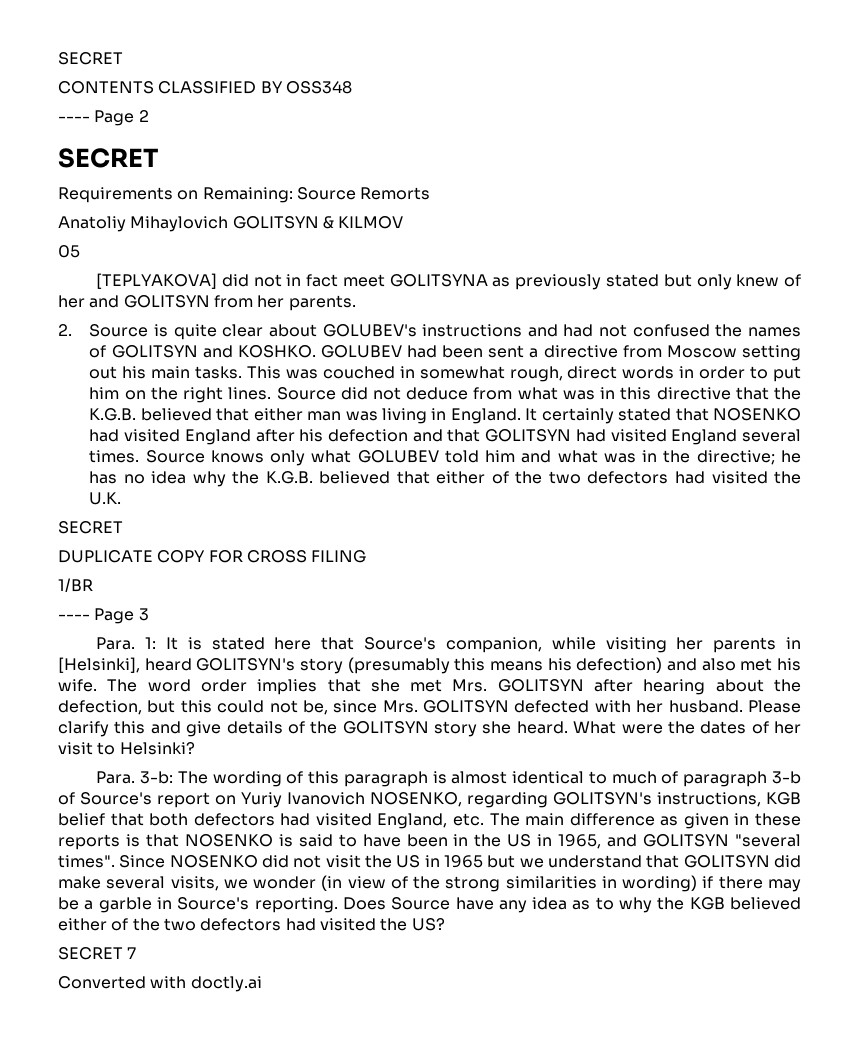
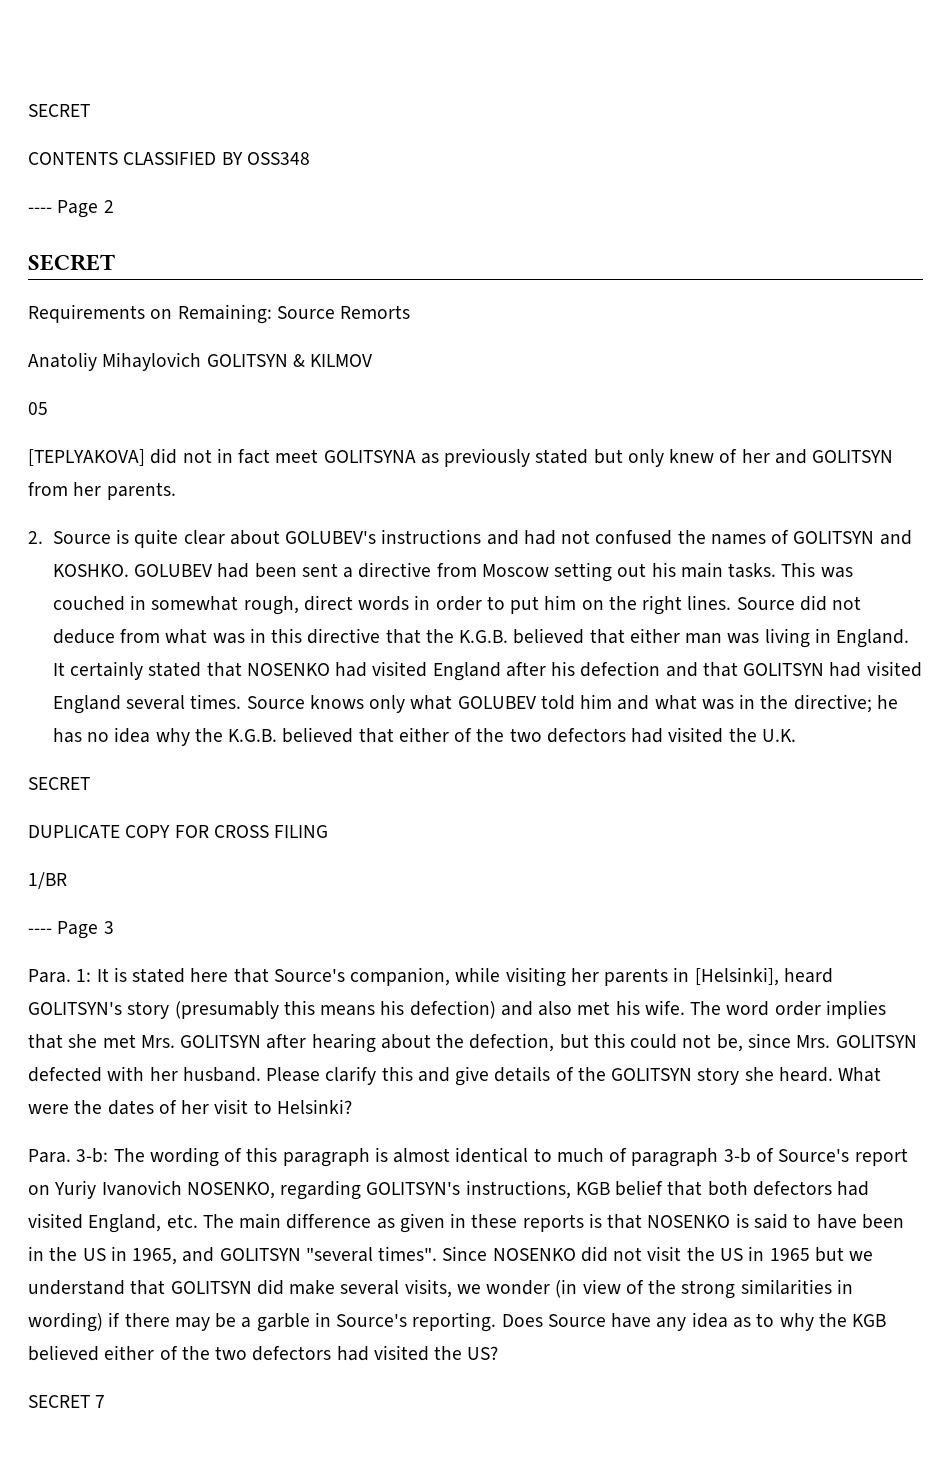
[58,976,262,992] // Converted with doctly.ai -> (106, 1401) none

